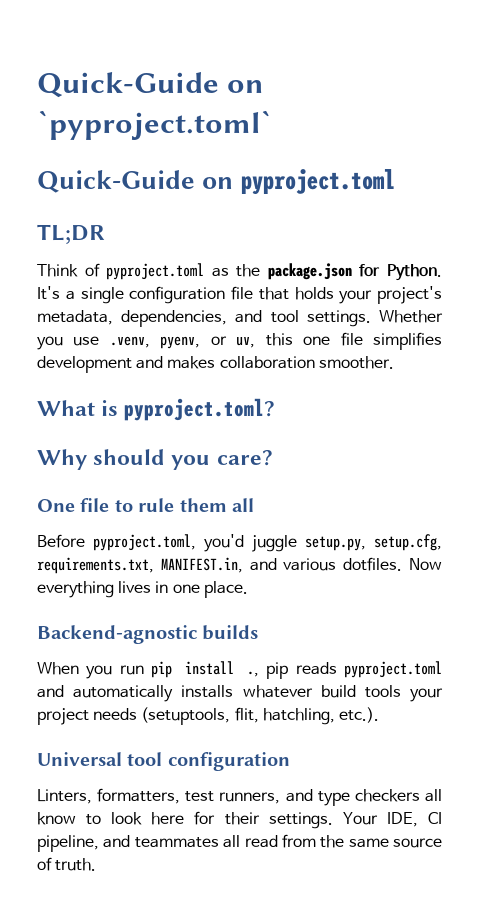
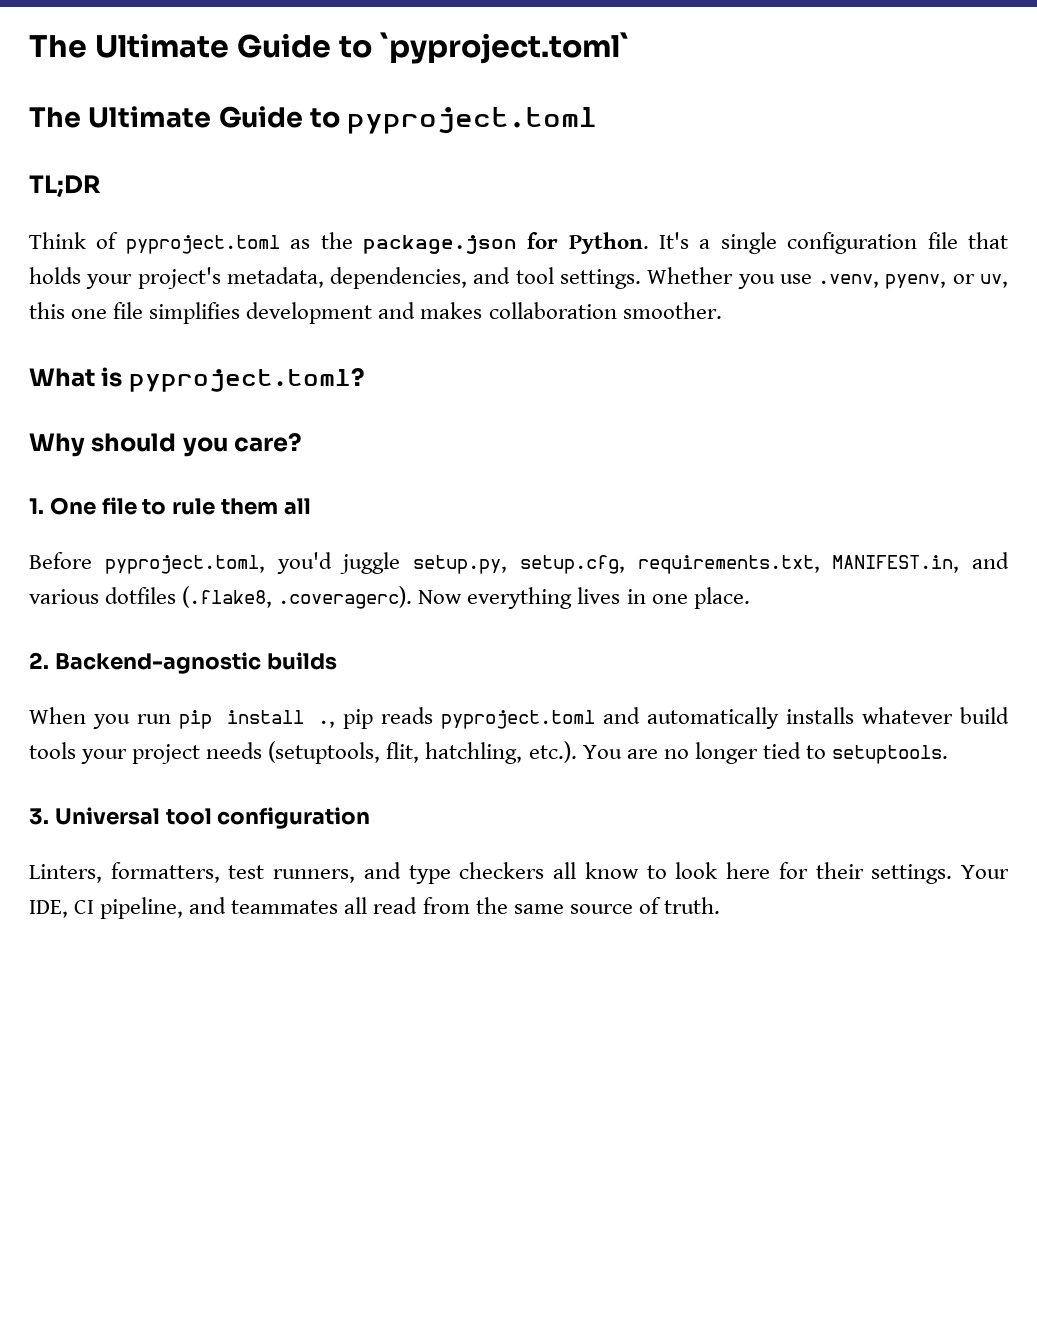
[37,72,265,98] [37,110,272,140] [37,170,234,193] Quick-Guide on `pyproject.toml` // Quick-Guide on -> [29,32,630,64] [29,106,340,128] The Ultimate Guide to `pyproject.toml` // The Ultimate Guide to
(273, 458) none -> [29,498,44,514] 1.
[343,557,403,571] dotfiles. -> [105,586,413,609] dotfiles (.flake8, .coveragerc).
(248, 589) none -> [29,652,49,669] 2.
(379, 715) // -> [582,742,949,764] [29,808,49,825] You are no longer tied to setuptools. // 3.

